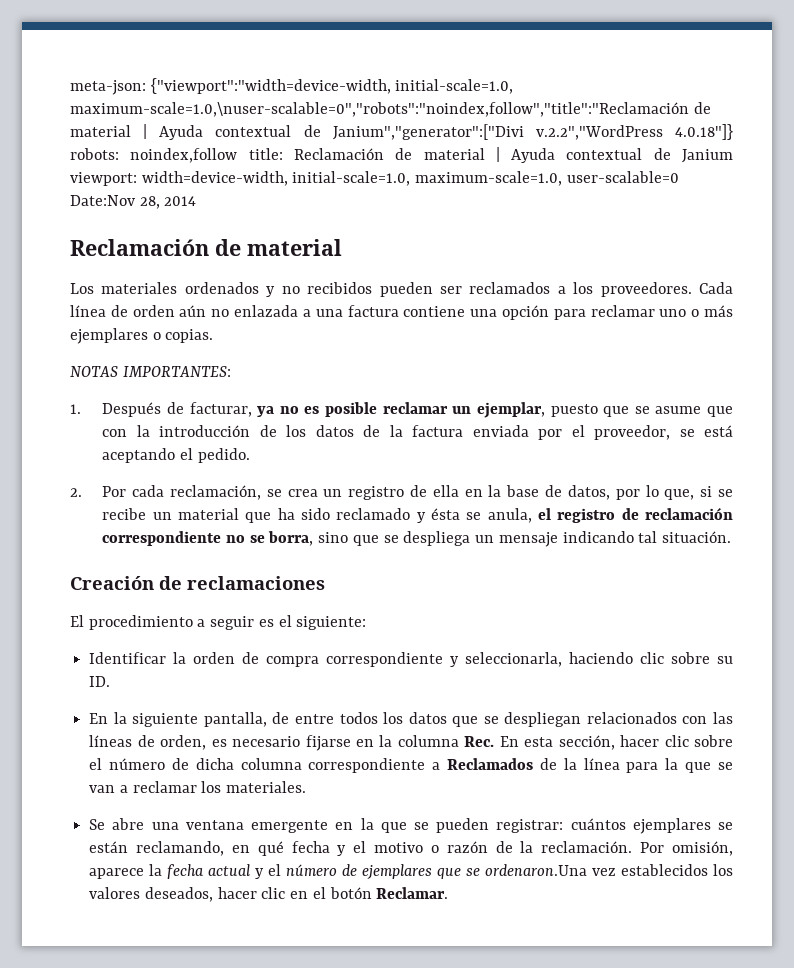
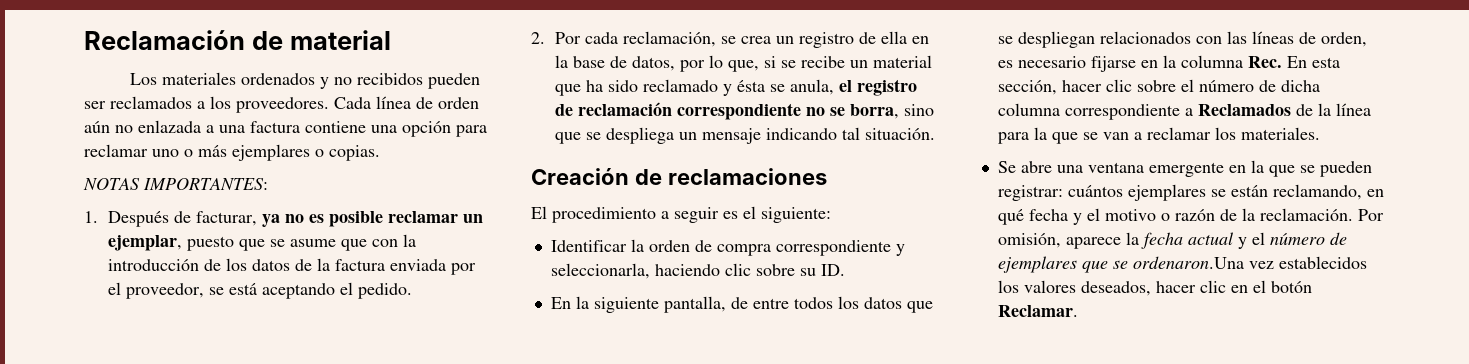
[70,78,514,95] [70,102,711,117] [70,124,733,140] [70,147,733,163] [70,171,679,186] [70,195,197,209] meta-json: {"viewport":"width=device-width, initial-scale=1.0, maximum-scale=1.0,\nuser-scalable=0","robots":"noindex,follow","title":"Reclamación de material | Ayuda contextual de Janium","generator":["Divi v.2.2","WordPress 4.0.18"]} robots: noindex,follow title: Reclamación de material | Ayuda contextual de Janium viewport: width=device-width, initial-scale=1.0, maximum-scale=1.0, user-scalable=0 Date:Nov 28, 2014 // -> (84, 40) none

